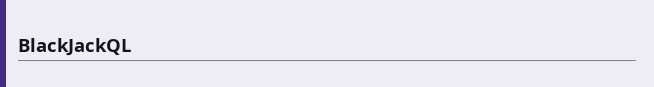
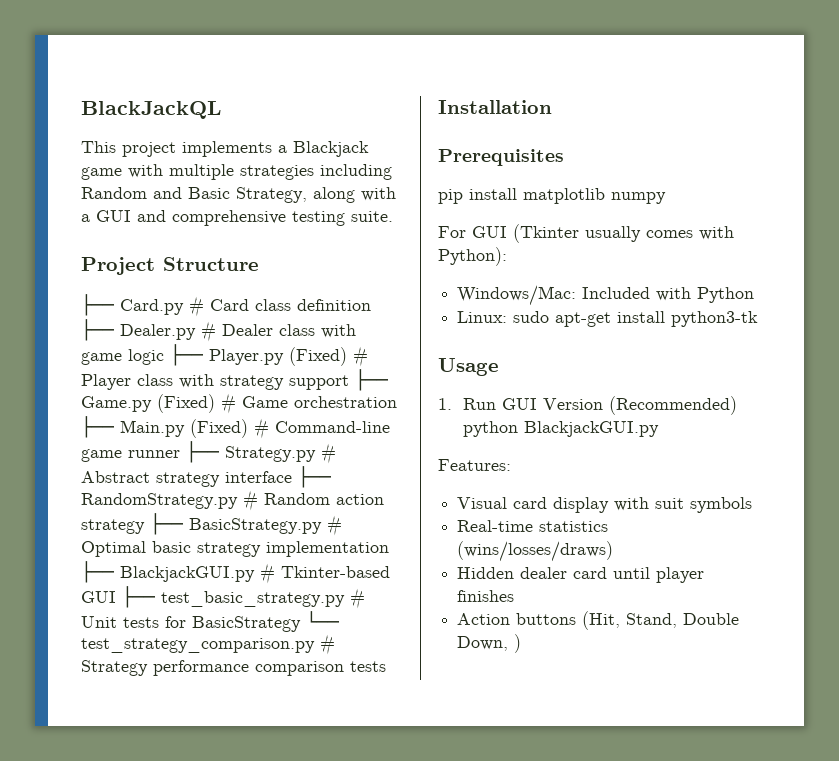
(131, 47) none -> [81,141,369,157] [81,164,392,180] [81,187,396,203] [81,210,393,226] [81,257,259,275] [81,294,371,317] [81,319,356,342] [81,344,368,367] [81,369,389,391] [81,393,397,414] [81,416,390,439] [81,441,336,464] [81,466,332,488] [81,490,384,511] [81,513,342,536] [81,541,389,557] [81,561,390,584] [81,586,365,609] [81,611,340,632] [81,634,335,655] [81,660,386,676] [438,100,552,114] [438,149,564,166] [438,188,666,204] [438,224,734,243] [438,247,507,266] [457,285,755,306] [457,311,759,327] [438,358,499,376] [438,396,737,415] [462,421,659,437] [438,459,511,471] [457,497,753,513] [457,520,609,532] [457,541,614,562] [457,567,705,583] [457,590,515,602] [457,611,740,630] [457,634,522,653] // This project implements a Blackjack game with multiple strategies including Random and Basic Strategy, along with a GUI and comprehensive testing suite. // Project Structure // ├── Card.py # Card class definition ├── Dealer.py # Dealer class with game logic ├── Player.py (Fixed) # Player class with strategy support ├── Game.py (Fixed) # Game orchestration ├── Main.py (Fixed) # Command-line game runner ├── Strategy.py # Abstract strategy interface ├── RandomStrategy.py # Random action strategy ├── BasicStrategy.py # Optimal basic strategy implementation ├── BlackjackGUI.py # Tkinter-based GUI ├── test_basic_strategy.py # Unit tests for BasicStrategy └── test_strategy_comparison.py # Strategy performance comparison tests // Installation // Prerequisites // pip install matplotlib numpy // For GUI (Tkinter usually comes with Python): // Windows/Mac: Included with Python // Linux: sudo apt-get install python3-tk // Usage // 1. Run GUI Version (Recommended) python BlackjackGUI.py // Features: // Visual card display with suit symbols // Real-time statistics (wins/losses/draws) // Hidden dealer card until player finishes // Action buttons (Hit, Stand, Double Down, )

